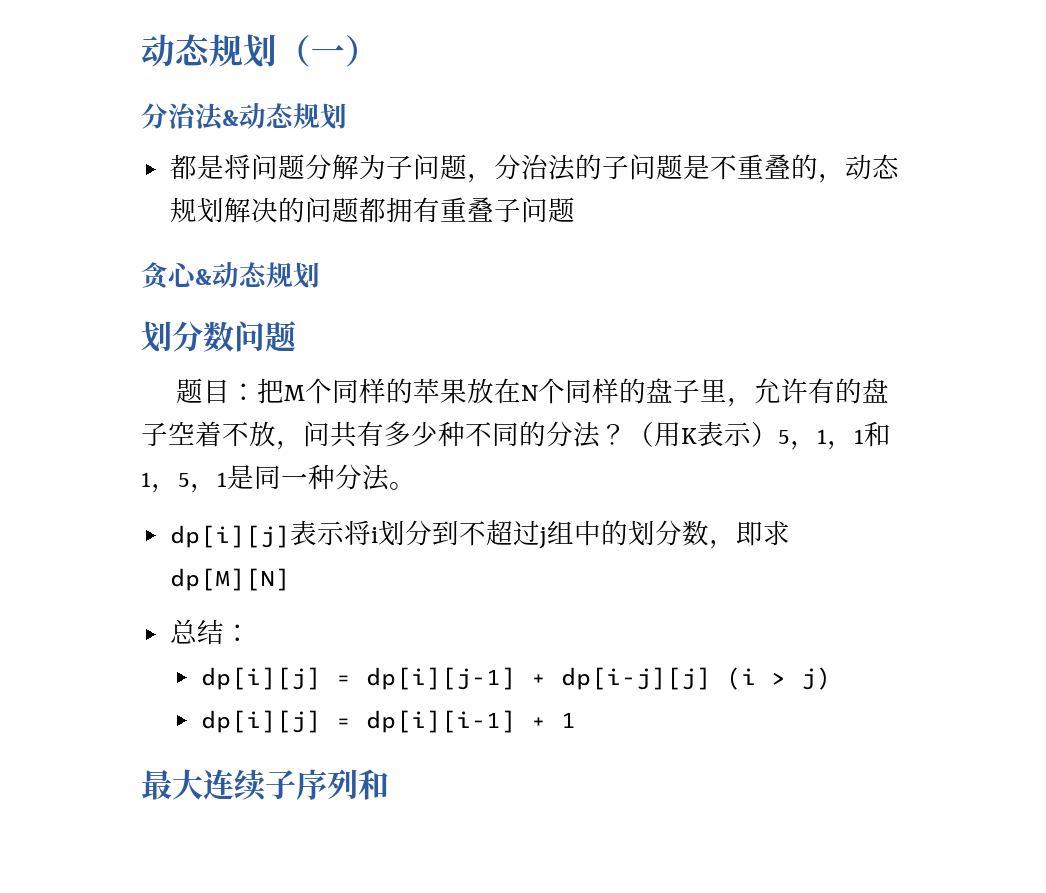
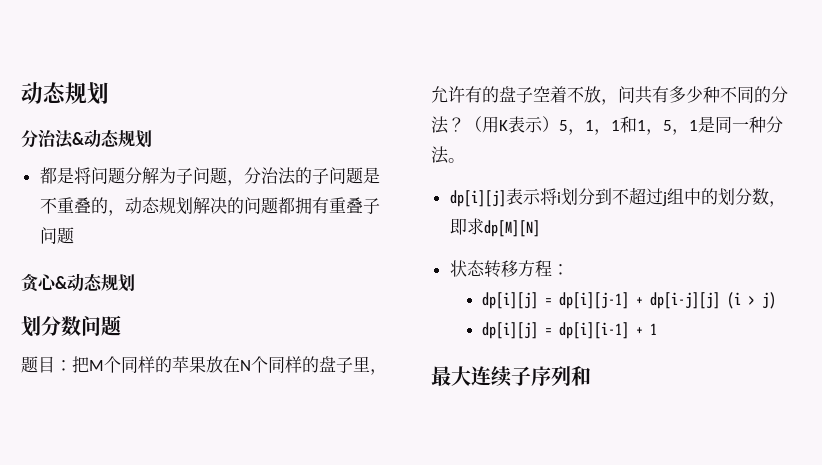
[141,34,379,68] 动态规划（一） -> [21,82,109,105] 动态规划
[170,619,225,645] 总结 -> [449,260,552,278] 状态转移方程

